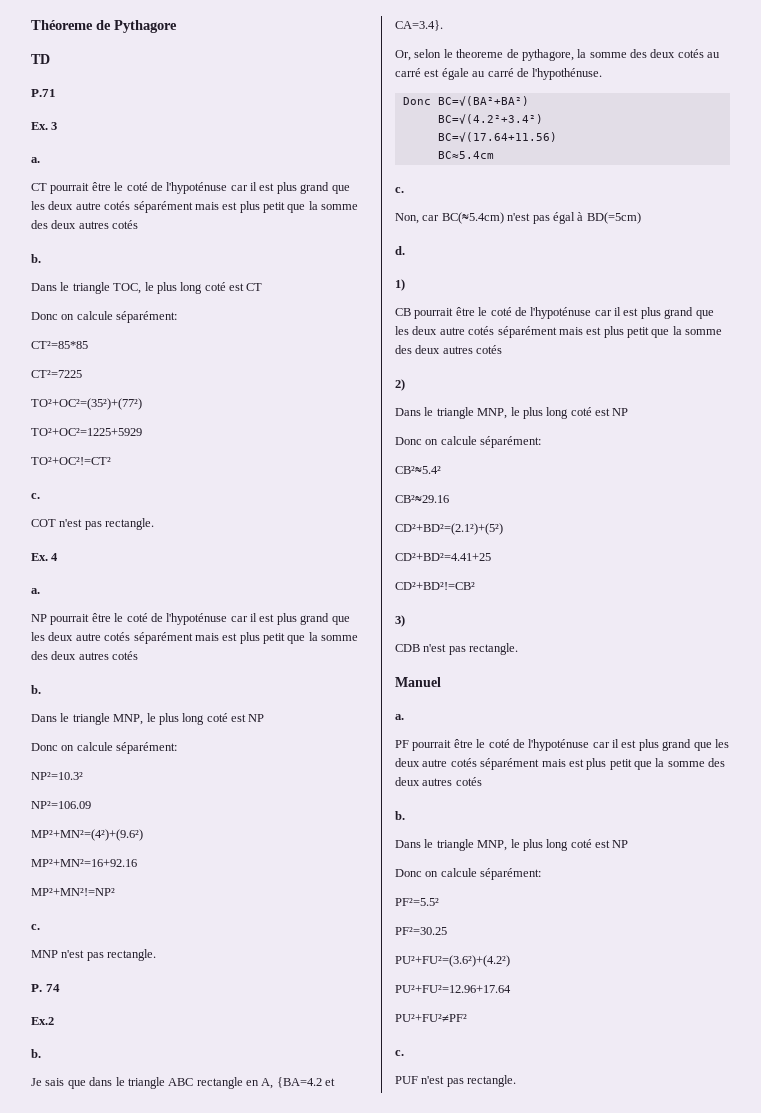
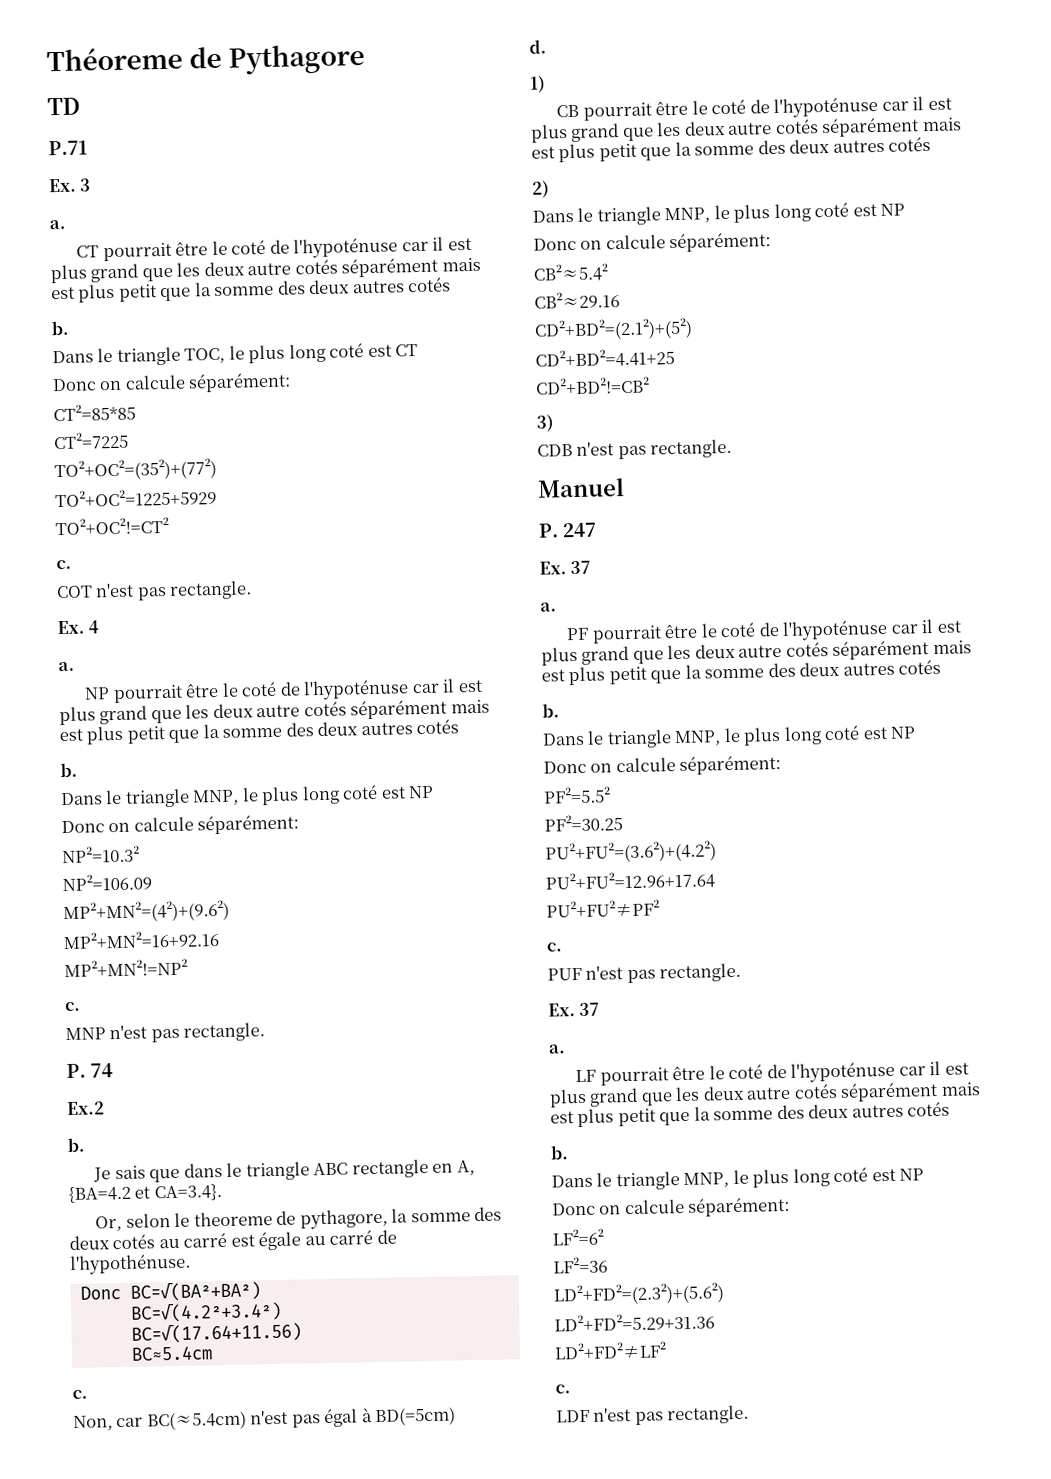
(441, 682) none -> [538,522,598,538] [539,560,592,575] // P. 247 // Ex. 37
(517, 1081) none -> [548,1002,601,1017] [548,1044,566,1054] [575,1060,969,1086] [549,1082,981,1108] [550,1101,951,1128] [550,1145,569,1160] [551,1167,925,1191] [552,1196,791,1217] [552,1228,604,1246] [553,1256,608,1274] [553,1282,725,1306] [554,1312,715,1332] [554,1341,667,1360] [555,1384,571,1394] [556,1404,750,1426] // Ex. 37 // a. // LF pourrait être le coté de l'hypoténuse car il est plus grand que les deux autre cotés séparément mais est plus petit que la somme des deux autres cotés // b. // Dans le triangle MNP, le plus long coté est NP // Donc on calcule séparément: // LF²=6² // LF²=36 // LD²+FD²=(2.3²)+(5.6²) // LD²+FD²=5.29+31.36 // LD²+FD²≠LF² // c. // LDF n'est pas rectangle.

